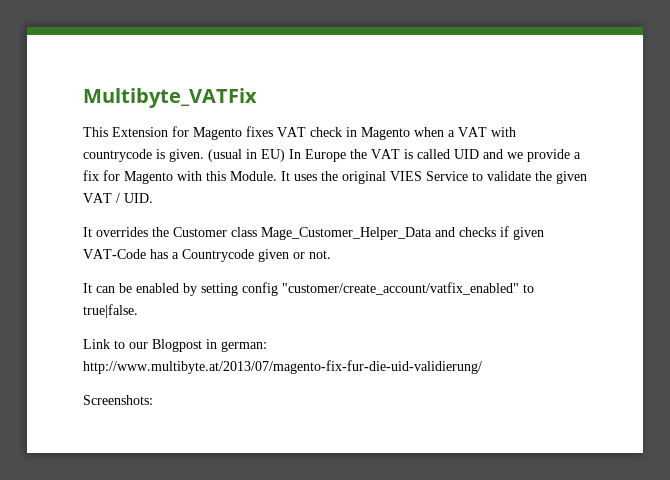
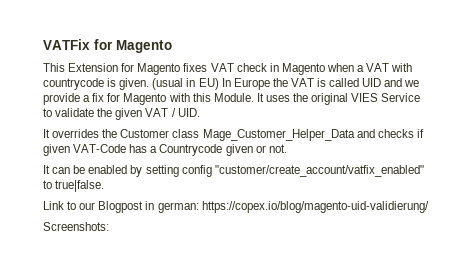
[83,88,257,108] Multibyte_VATFix -> [43,39,172,53] VATFix for Magento
[83,360,482,374] http://www.multibyte.at/2013/07/magento-fix-fur-die-uid-validierung/ -> [201,201,429,213] https://copex.io/blog/magento-uid-validierung/

